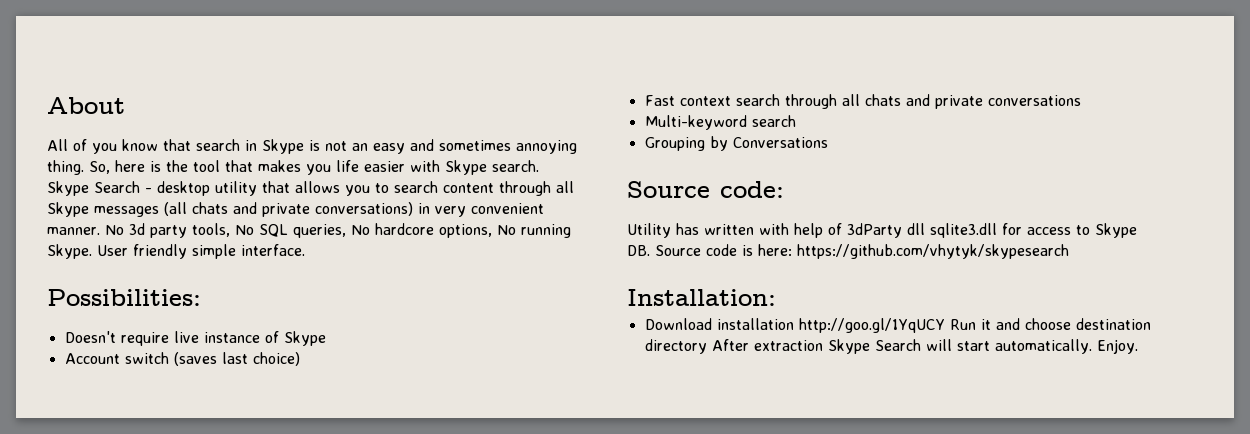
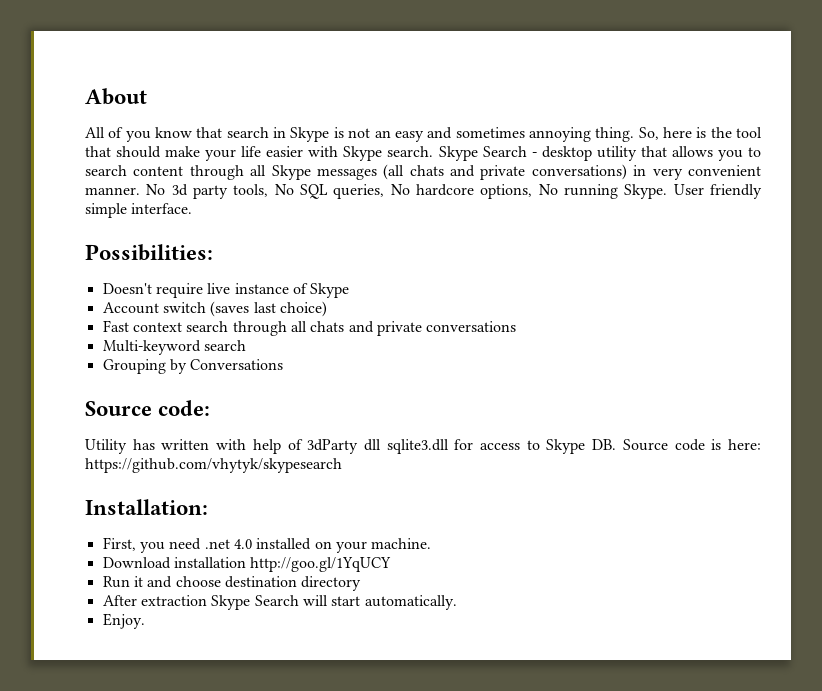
[258,160,331,175] makes you -> [116,146,237,161] should make your
(776, 297) none -> [102,537,432,553] // First, you need .net 4.0 installed on your machine.
(945, 325) none -> (392, 564) //
(707, 346) none -> (362, 583) //
(1092, 346) none -> (457, 602) //

